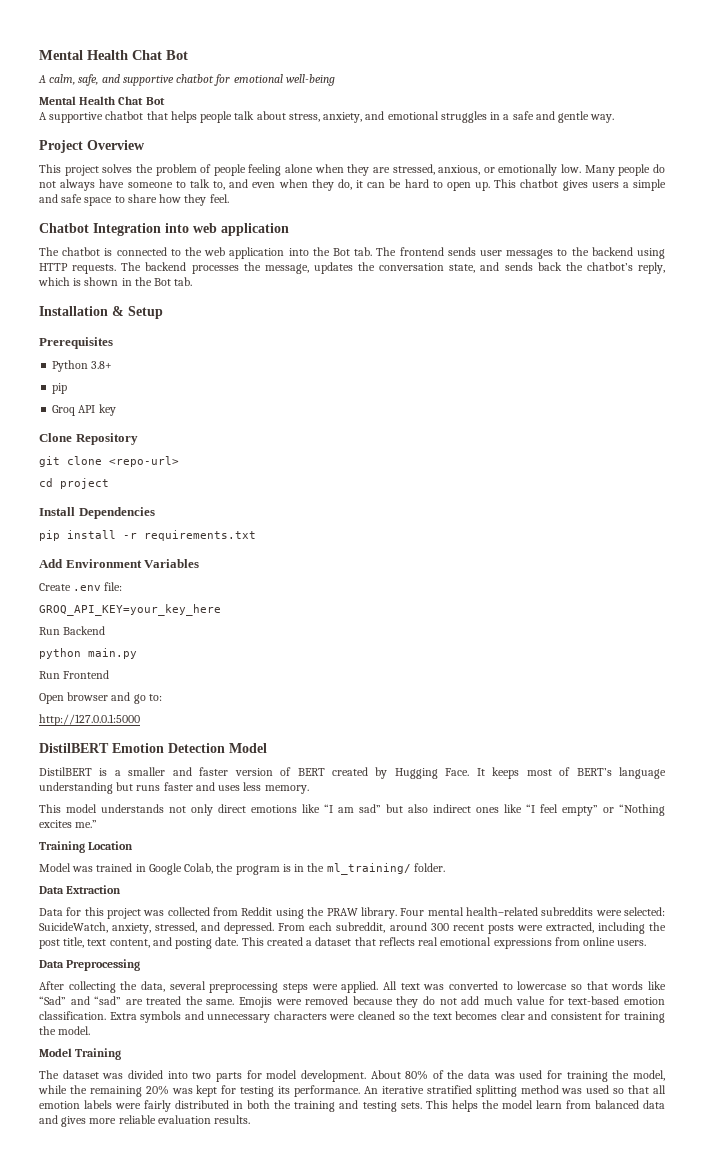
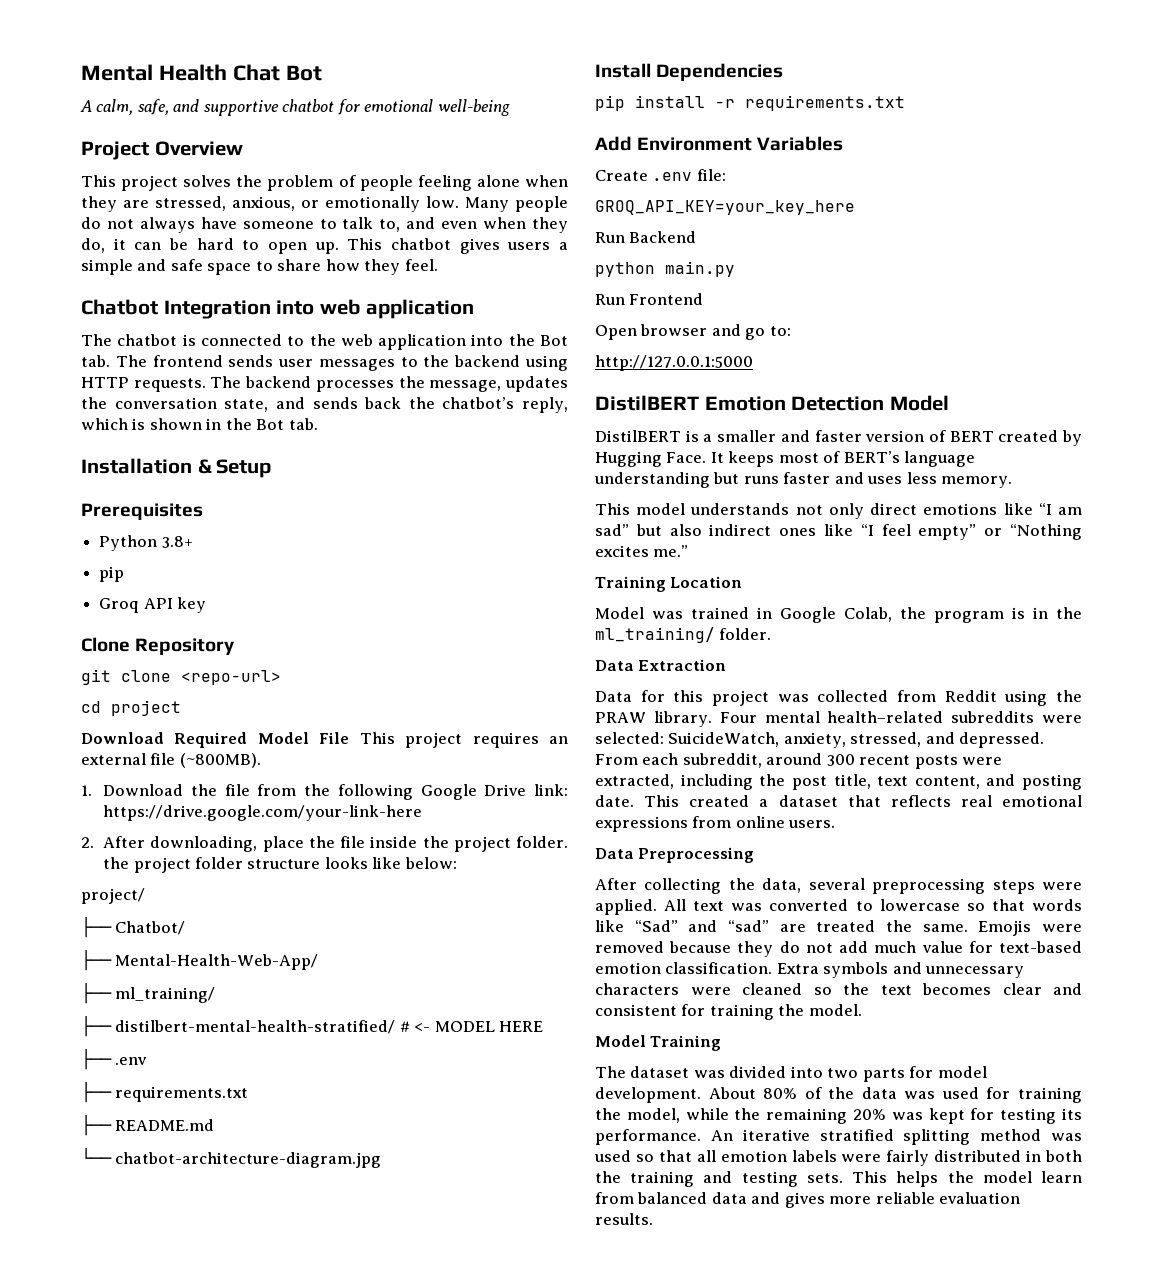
[39,96,165,105] [39,111,615,123] // Mental Health Chat Bot // A supportive chatbot that helps people talk about stress, anxiety, and emotional struggles in a safe and gentle way. -> (510, 107) none
(109, 483) none -> [81,732,568,748] [81,753,261,768] [81,784,569,800] [103,805,423,821] [81,836,569,852] [103,857,457,873] [81,888,145,904] [81,917,186,938] [81,950,319,971] [81,983,216,1004] [81,1016,544,1037] [81,1049,148,1070] [81,1082,249,1103] [81,1115,215,1136] [81,1148,382,1168] // Download Required Model File This project requires an external file (~800MB). // 1. Download the file from the following Google Drive link: https://drive.google.com/your-link-here // 2. After downloading, place the file inside the project folder. the project folder structure looks like below: // project/ // ├── Chatbot/ // ├── Mental-Health-Web-App/ // ├── ml_training/ // ├── distilbert-mental-health-stratified/ # <- MODEL HERE // ├── .env // ├── requirements.txt // ├── README.md // └── chatbot-architecture-diagram.jpg

